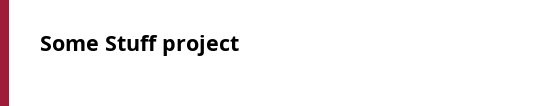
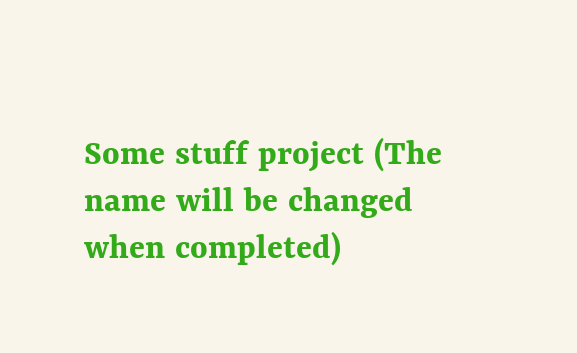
[105,35,239,56] Stuff project -> [174,137,442,172] [84,187,413,218] [84,231,341,266] stuff project (The name will be changed when completed)

